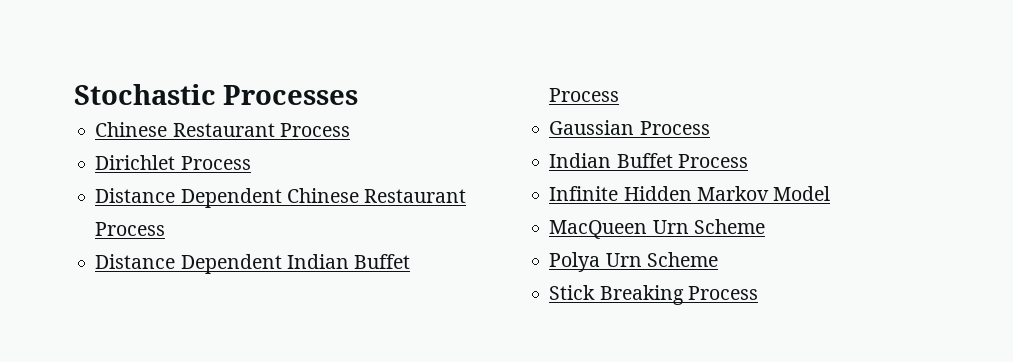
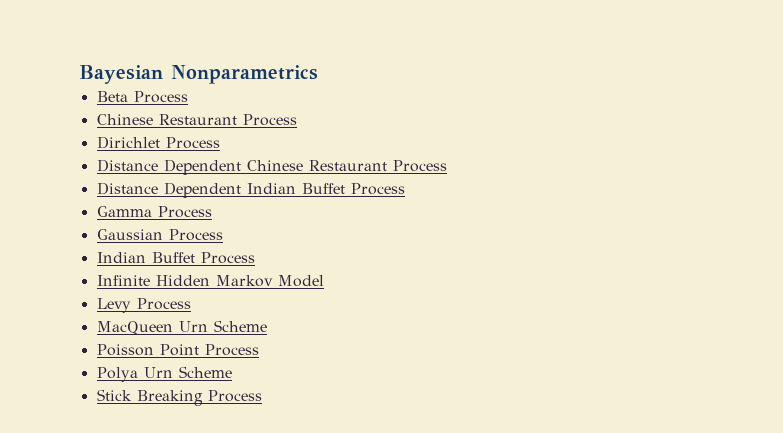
[74,84,359,105] Stochastic Processes -> [79,65,318,84] [96,91,188,103] Bayesian Nonparametrics // Beta Process
(620, 95) none -> [96,206,212,218] // Gamma Process
(831, 193) none -> [96,298,191,313] // Levy Process
(765, 226) none -> [96,344,259,356] // Poisson Point Process

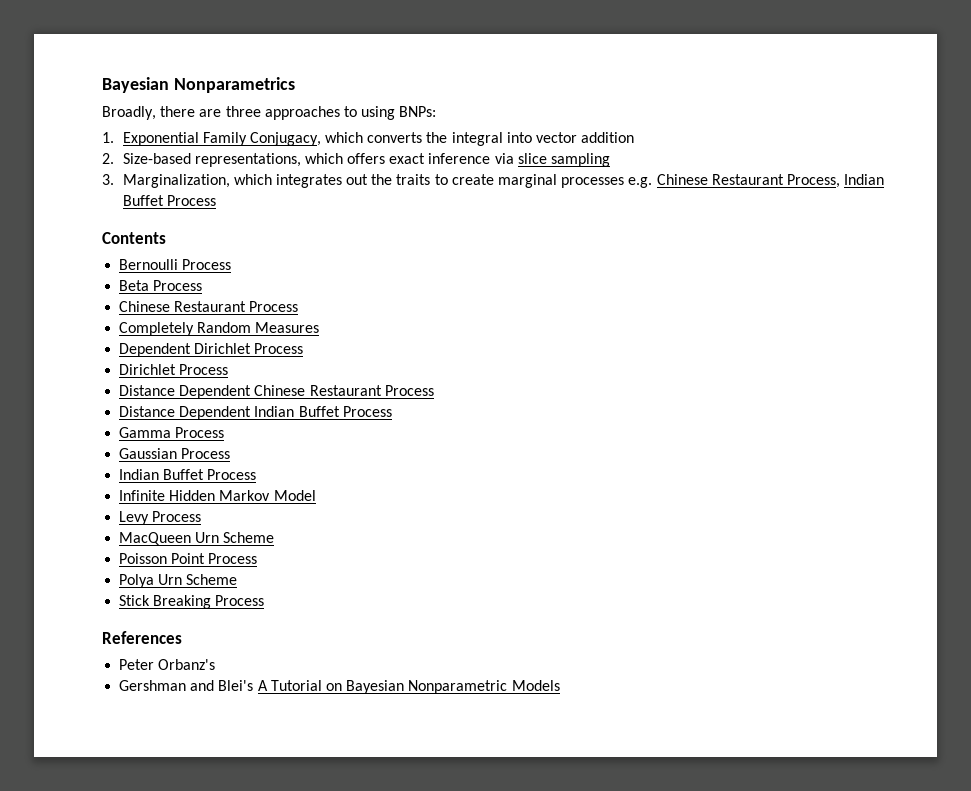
(318, 74) none -> [102,106,437,120] [102,132,635,146] [102,153,611,167] [102,174,885,188] [122,195,216,206] [102,232,166,244] [119,259,232,270] // Broadly, there are three approaches to using BNPs: // 1. Exponential Family Conjugacy, which converts the integral into vector addition // 2. Size-based representations, which offers exact inference via slice sampling // 3. Marginalization, which integrates out the traits to create marginal processes e.g. Chinese Restaurant Process, Indian Buffet Process // Contents // Bernoulli Process
(297, 120) none -> [119,322,320,336] [119,343,304,357] // Completely Random Measures // Dependent Dirichlet Process
(262, 396) none -> [102,631,182,644] [119,659,216,670] [119,680,560,694] // References // Peter Orbanz's // Gershman and Blei's A Tutorial on Bayesian Nonparametric Models

